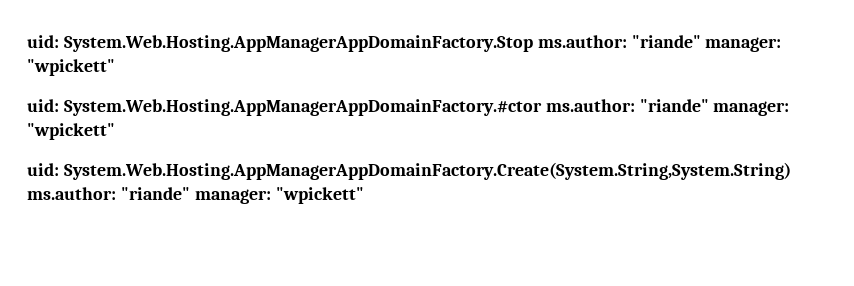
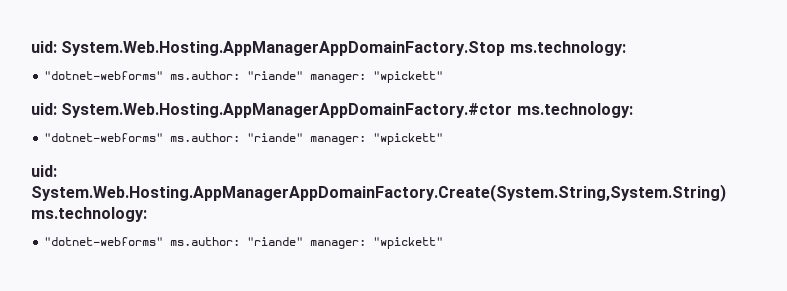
(533, 43) none -> [509,41,626,56] [44,71,164,80] ms.technology: // "dotnet-webforms"
(542, 107) none -> [516,103,633,118] [44,133,164,142] ms.technology: // "dotnet-webforms"
(791, 171) none -> [31,207,147,222] [44,237,164,246] ms.technology: // "dotnet-webforms"

